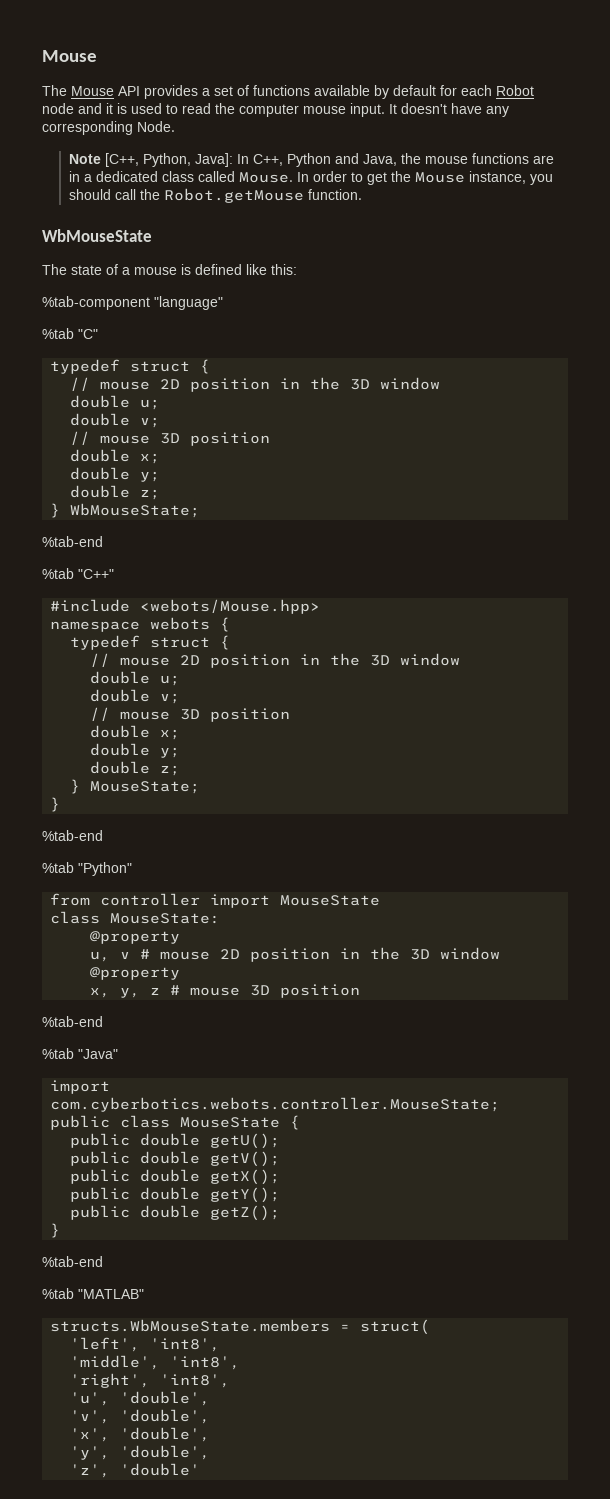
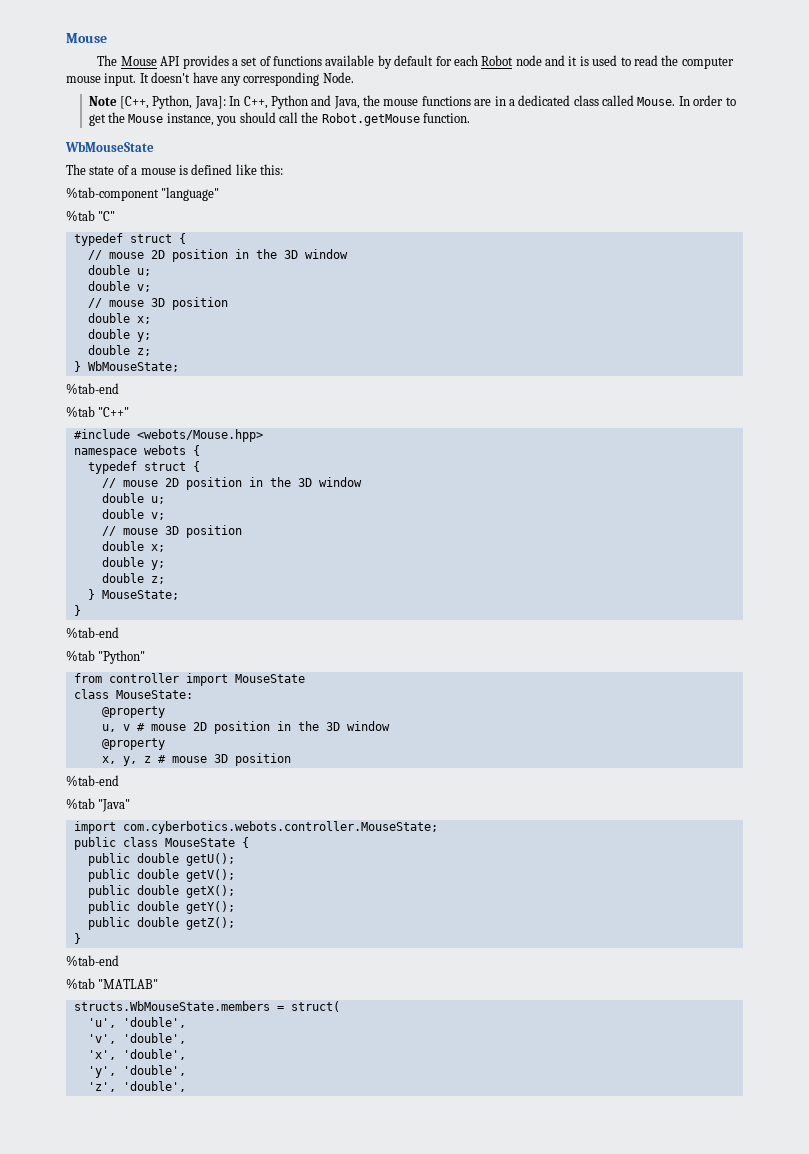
[70,1337,221,1352] [70,1355,241,1370] [70,1373,231,1388] // 'left', 'int8', // 'middle', 'int8', // 'right', 'int8', -> (340, 1006) none
[120,1463,201,1476] 'double' -> [122,1081,186,1092] 'double',

